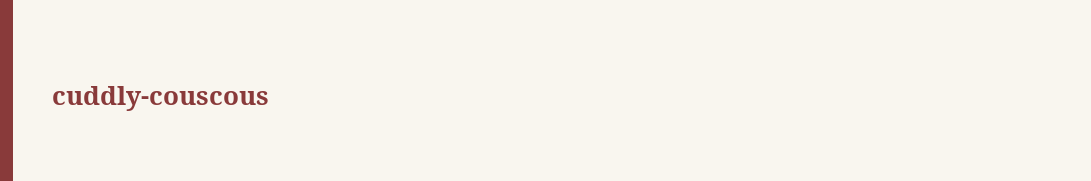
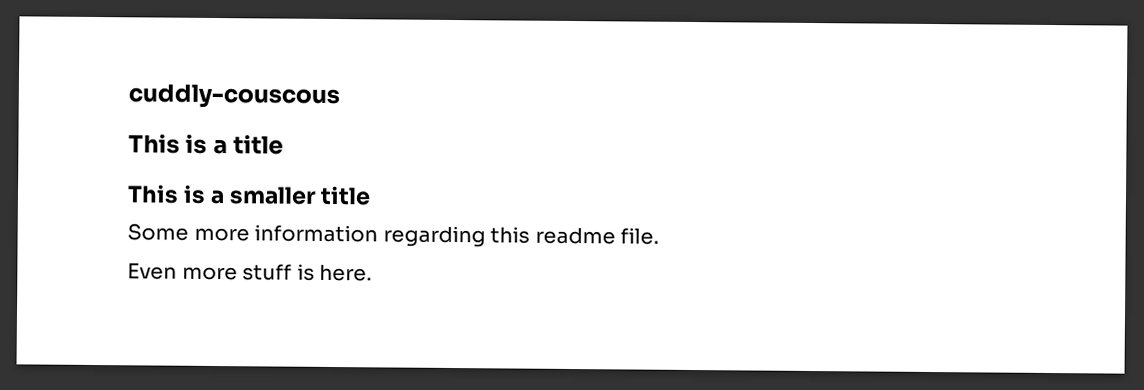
(269, 98) none -> [128,133,285,155] [127,184,372,206] [127,223,660,248] [127,263,373,282] // This is a title // This is a smaller title // Some more information regarding this readme file. // Even more stuff is here.

